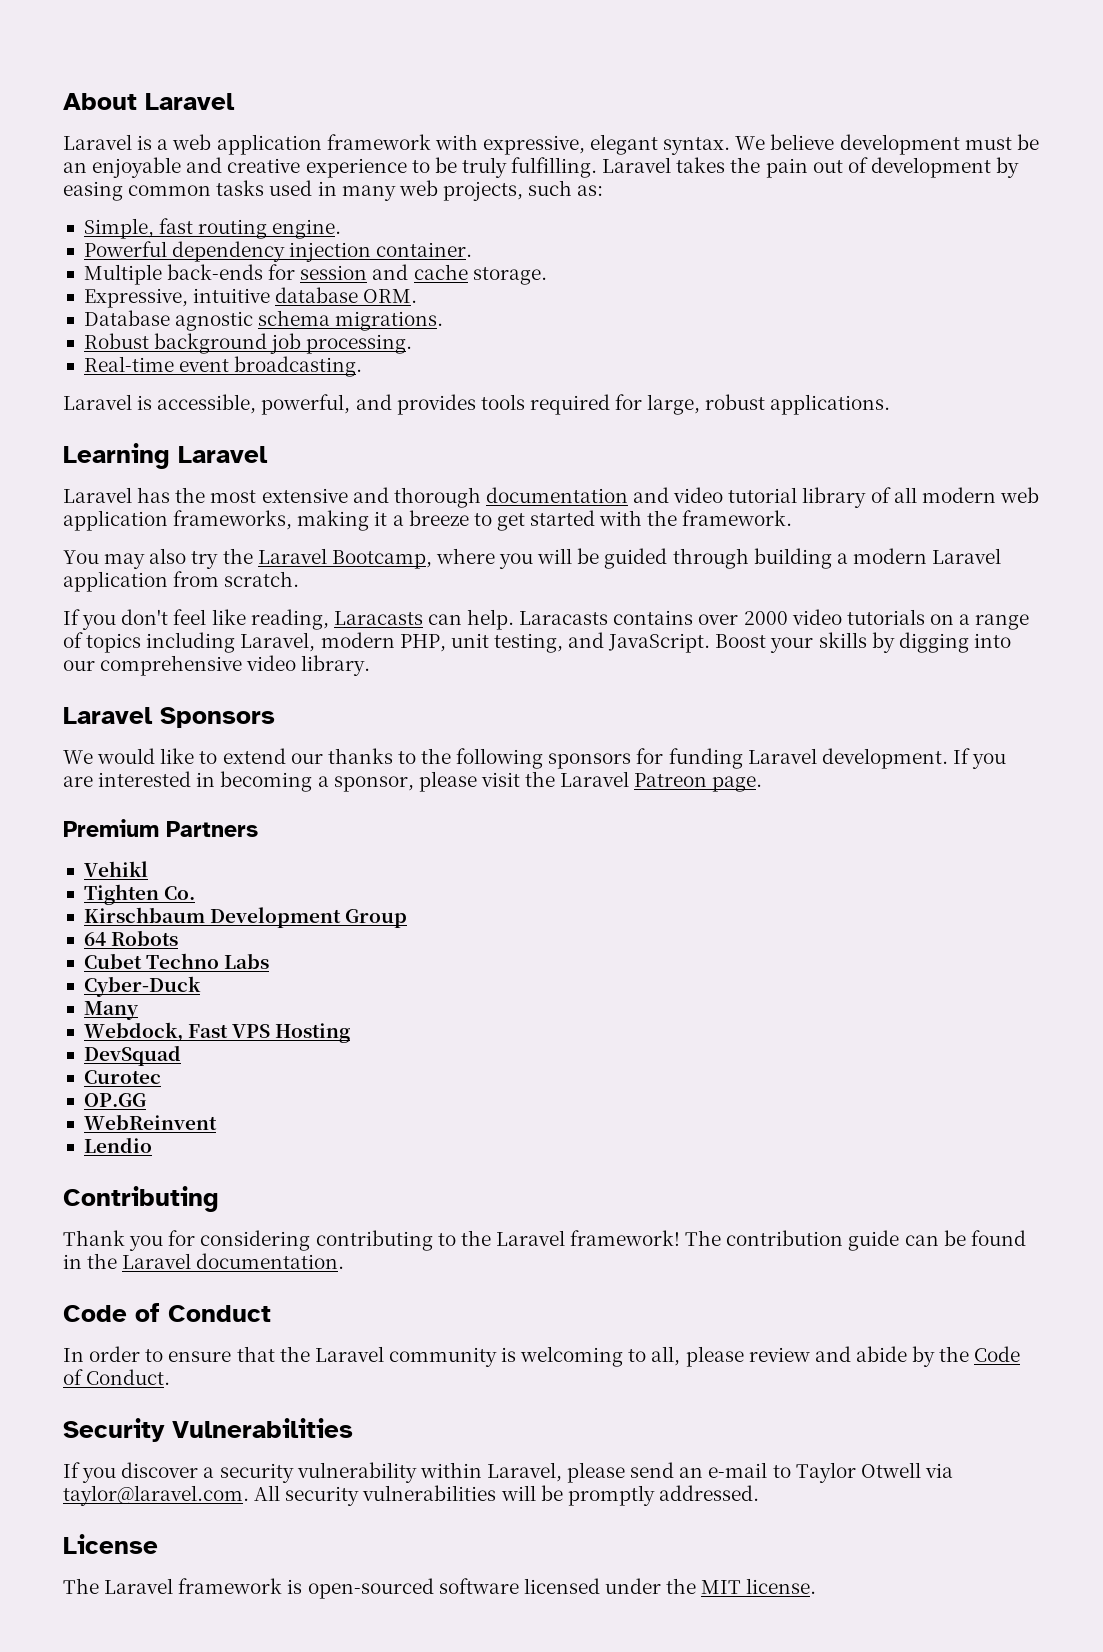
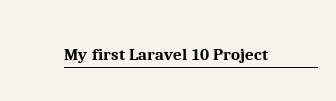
[63,93,235,110] [63,134,1039,155] [63,157,1020,178] [63,180,604,201] [83,218,342,239] [83,241,473,262] [83,264,547,285] [83,287,418,308] [83,310,444,331] [83,333,413,354] [83,356,363,377] [63,394,891,415] [63,443,268,469] [63,487,1039,508] [63,510,793,531] [63,548,1002,569] [63,571,300,592] [63,609,1030,630] [63,632,1011,653] [63,655,371,676] [63,707,275,728] [63,748,1007,769] [63,771,763,792] [63,819,258,837] [83,861,148,877] [83,884,196,905] [83,907,408,928] [83,930,179,946] [83,953,270,969] [83,976,201,997] [83,1001,139,1020] [83,1022,351,1043] [83,1045,181,1066] [83,1070,161,1084] [83,1093,147,1107] [83,1114,217,1130] [83,1137,152,1153] [63,1186,219,1212] [63,1230,1026,1251] [63,1253,345,1269] [63,1303,271,1322] [63,1346,1021,1367] [63,1369,171,1385] [63,1418,353,1442] [63,1462,953,1483] [63,1485,759,1506] [63,1534,158,1554] [63,1578,817,1599] About Laravel // Laravel is a web application framework with expressive, elegant syntax. We believe development must be an enjoyable and creative experience to be truly fulfilling. Laravel takes the pain out of development by easing common tasks used in many web projects, such as: // Simple, fast routing engine. // Powerful dependency injection container. // Multiple back-ends for session and cache storage. // Expressive, intuitive database ORM. // Database agnostic schema migrations. // Robust background job processing. // Real-time event broadcasting. // Laravel is accessible, powerful, and provides tools required for large, robust applications. // Learning Laravel // Laravel has the most extensive and thorough documentation and video tutorial library of all modern web application frameworks, making it a breeze to get started with the framework. // You may also try the Laravel Bootcamp, where you will be guided through building a modern Laravel application from scratch. // If you don't feel like reading, Laracasts can help. Laracasts contains over 2000 video tutorials on a range of topics including Laravel, modern PHP, unit testing, and JavaScript. Boost your skills by digging into our comprehensive video library. // Laravel Sponsors // We would like to extend our thanks to the following sponsors for funding Laravel development. If you are interested in becoming a sponsor, please visit the Laravel Patreon page. // Premium Partners // Vehikl // Tighten Co. // Kirschbaum Development Group // 64 Robots // Cubet Techno Labs // Cyber-Duck // Many // Webdock, Fast VPS Hosting // DevSquad // Curotec // OP.GG // WebReinvent // Lendio // Contributing // Thank you for considering contributing to the Laravel framework! The contribution guide can be found in the Laravel documentation. // Code of Conduct // In order to ensure that the Laravel community is welcoming to all, please review and abide by the Code of Conduct. // Security Vulnerabilities // If you discover a security vulnerability within Laravel, please send an e-mail to Taylor Otwell via taylor@laravel.com. All security vulnerabilities will be promptly addressed. // License // The Laravel framework is open-sourced software licensed under the MIT license. -> [64,48,270,63] My first Laravel 10 Project

